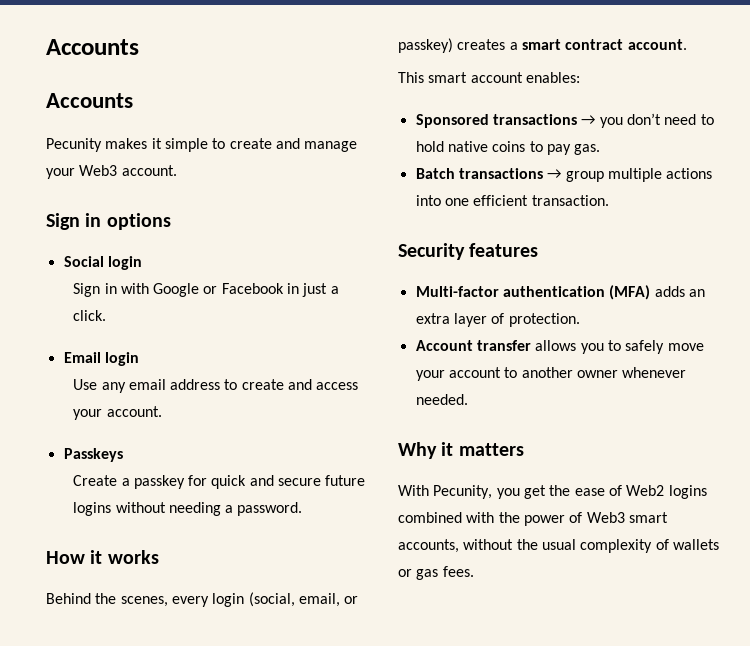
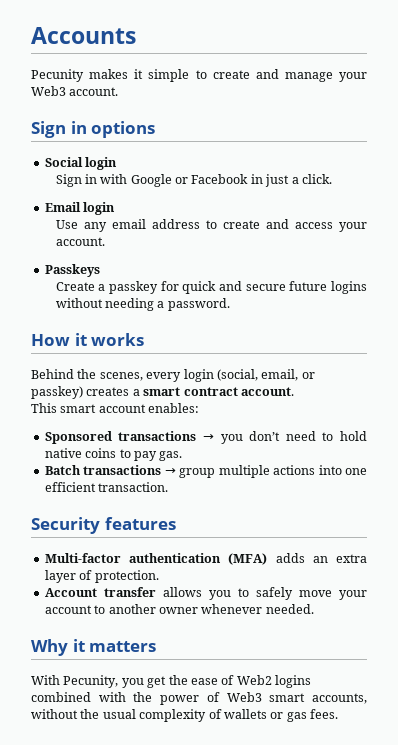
[46,39,139,55] [46,93,133,108] Accounts // Accounts -> [31,27,136,44] Accounts

